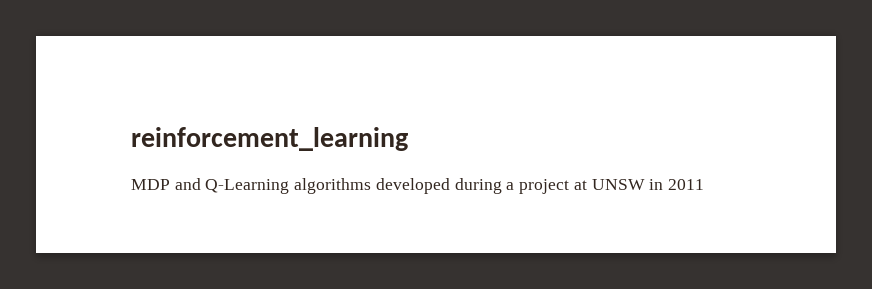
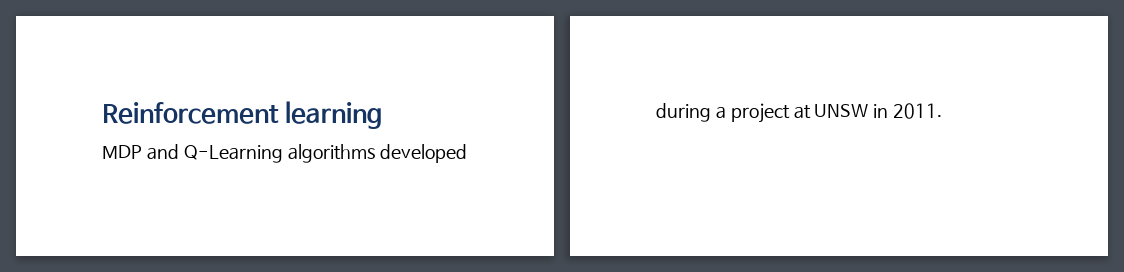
[131,127,408,151] reinforcement_learning -> [102,101,382,129] Reinforcement learning
[667,179,704,190] 2011 -> [893,103,943,119] 2011.

